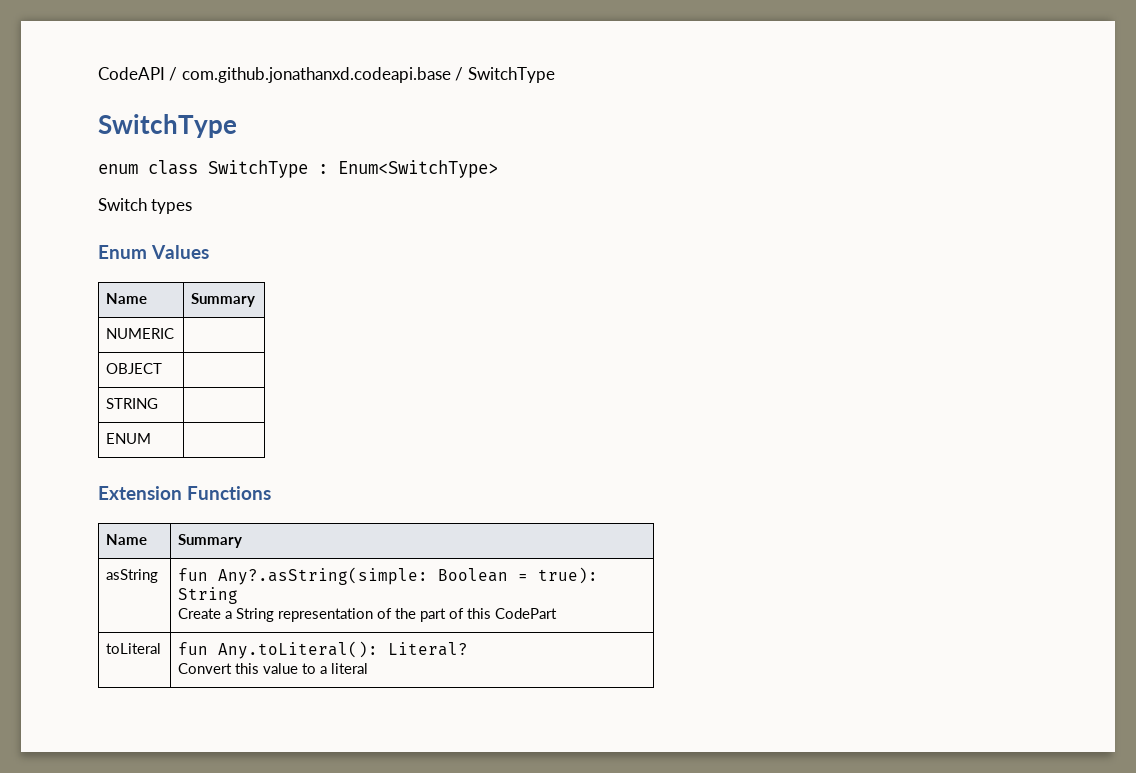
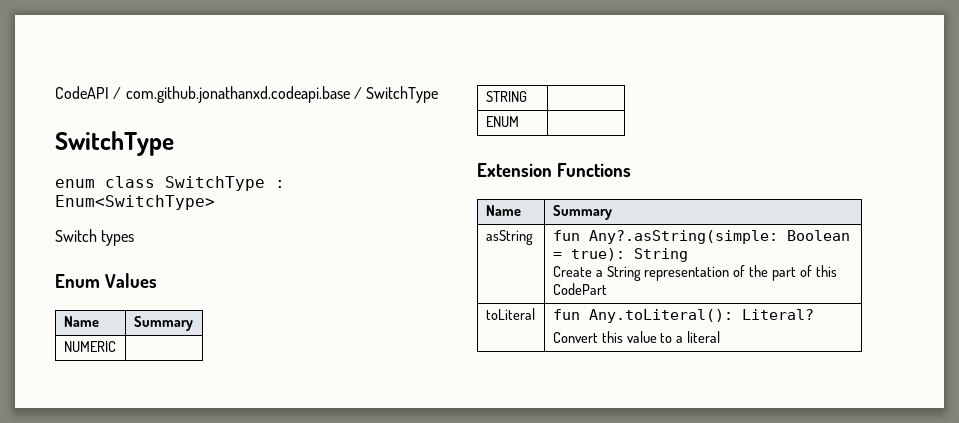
[106,363,163,374] // OBJECT | -> (116, 346) none

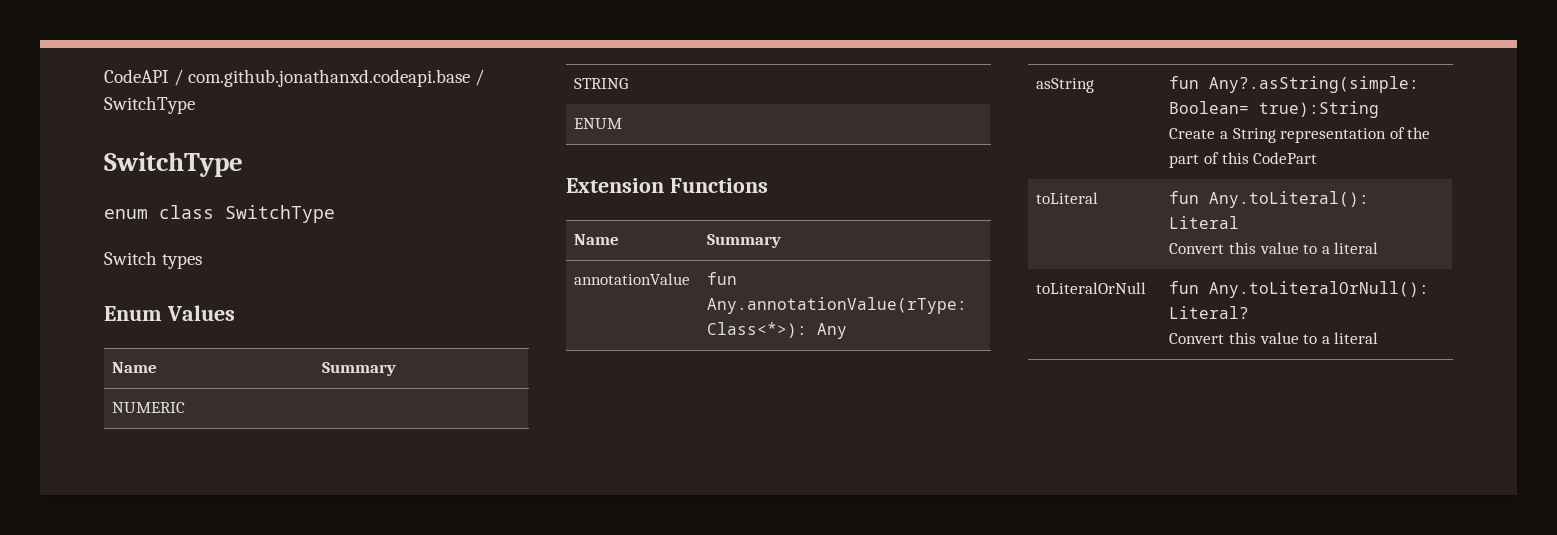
[275,180,285,188] [55,195,215,210] : Enum<SwitchType> -> (335, 214) none
(612, 212) none -> [574,273,691,285] [707,272,738,285] [707,297,968,314] [707,322,848,339] // annotationValue | fun Any.annotationValue(rType: Class<*>): Any
[786,230,850,241] [552,248,688,262] Boolean = true): String -> [1169,101,1380,118] Boolean= true):String
(733, 316) none -> [1169,216,1240,229] [1169,242,1379,254] [1036,282,1147,294] [1169,281,1430,298] Literal // Convert this value to a literal // toLiteralOrNull | fun Any.toLiteralOrNull():

